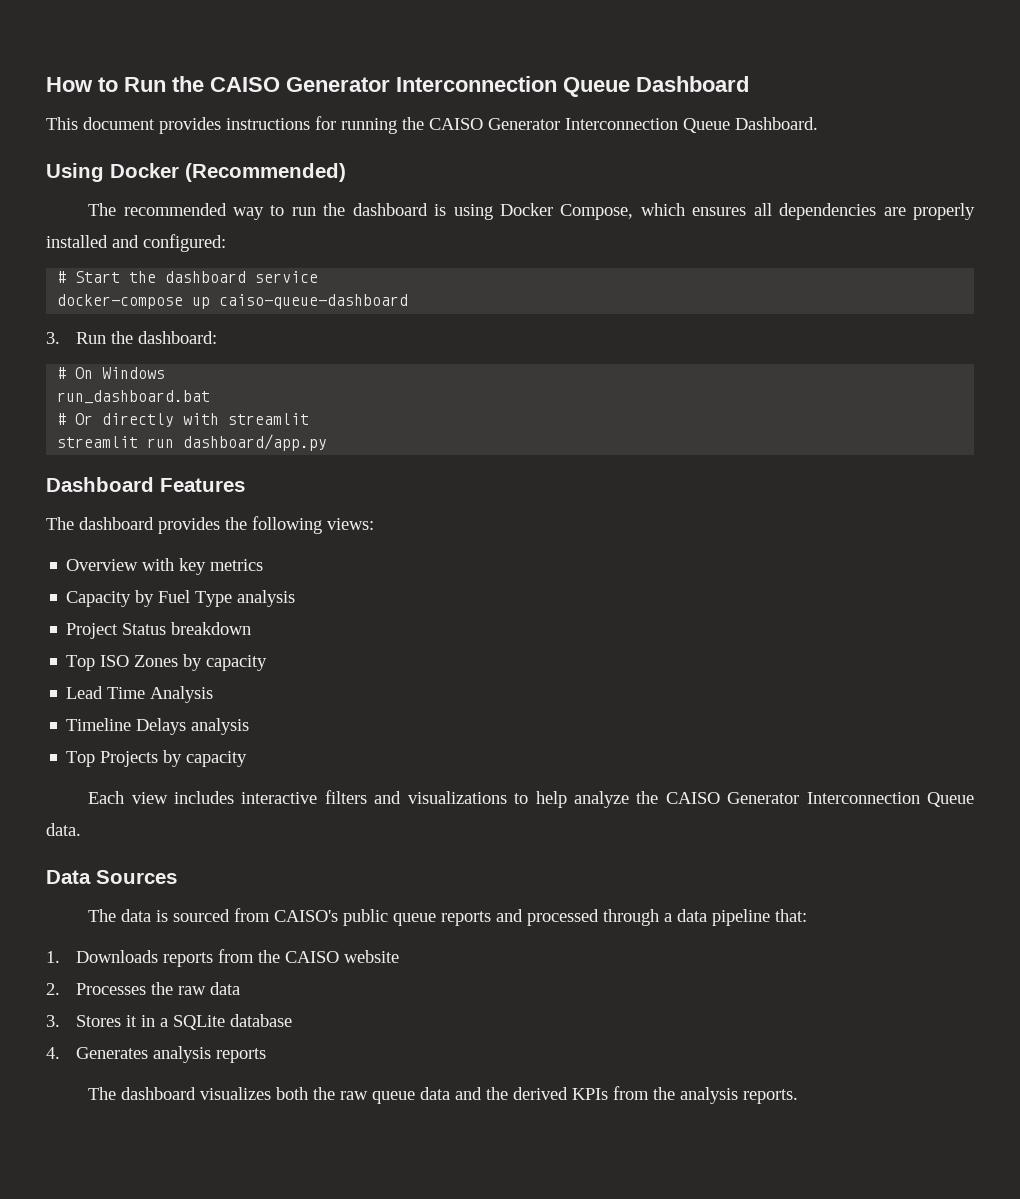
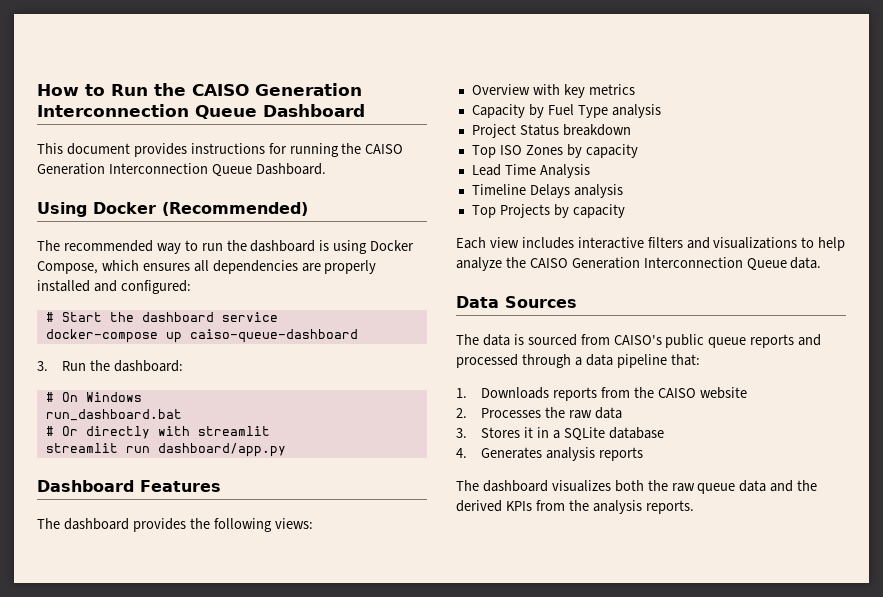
[286,77,390,92] Generator -> [255,83,362,96] Generation
[488,118,560,130] Generator -> [37,163,105,175] Generation
[727,792,800,804] Generator -> [571,257,640,269] Generation

